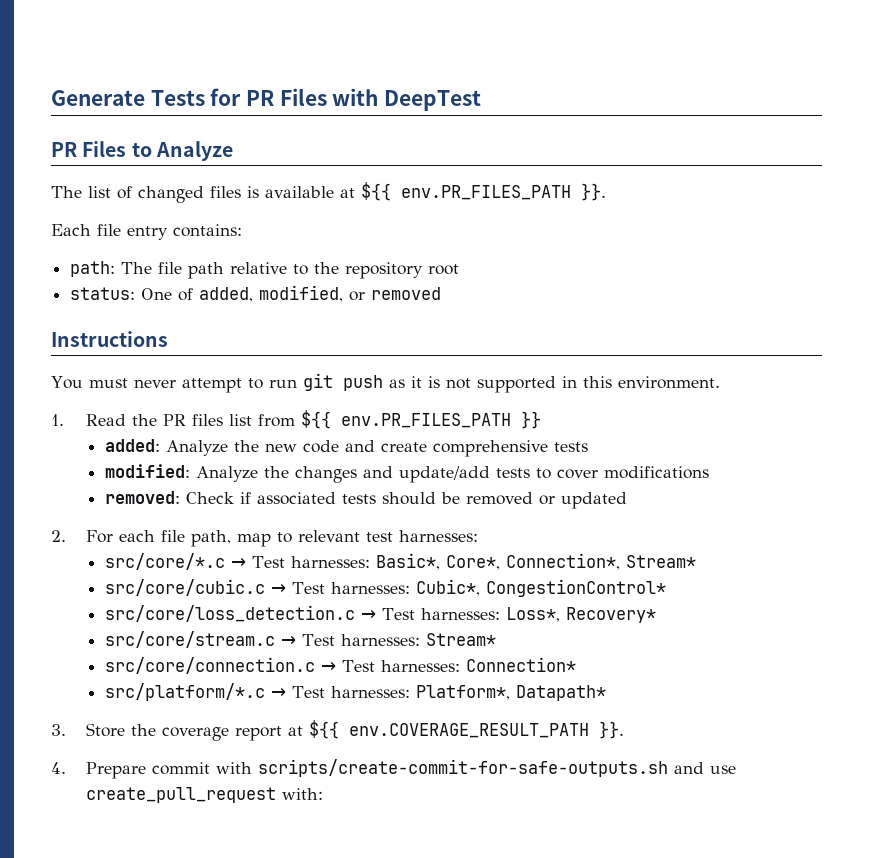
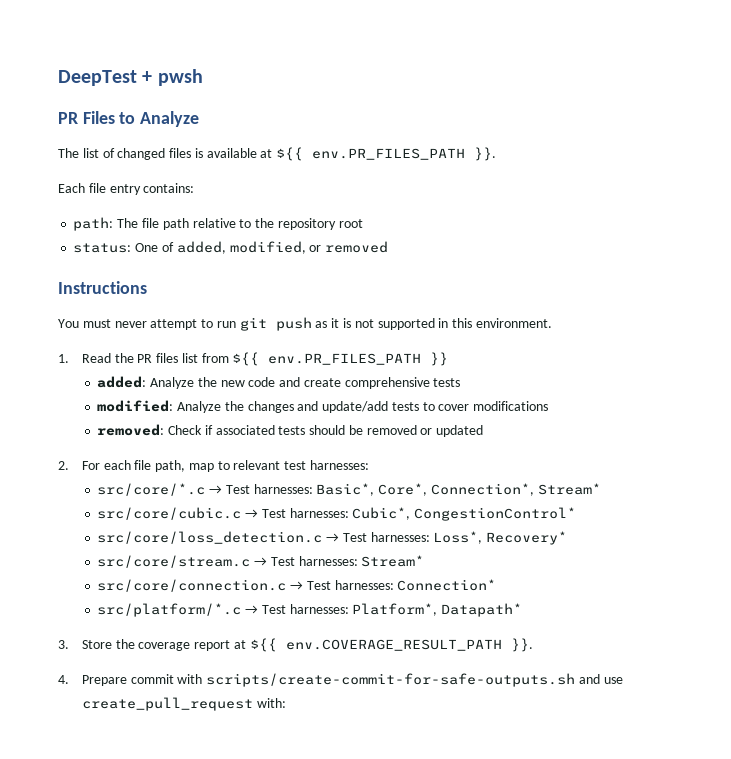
[51,88,379,106] Generate Tests for PR Files with -> (58, 78) none
(482, 100) none -> [142,69,203,86] + pwsh

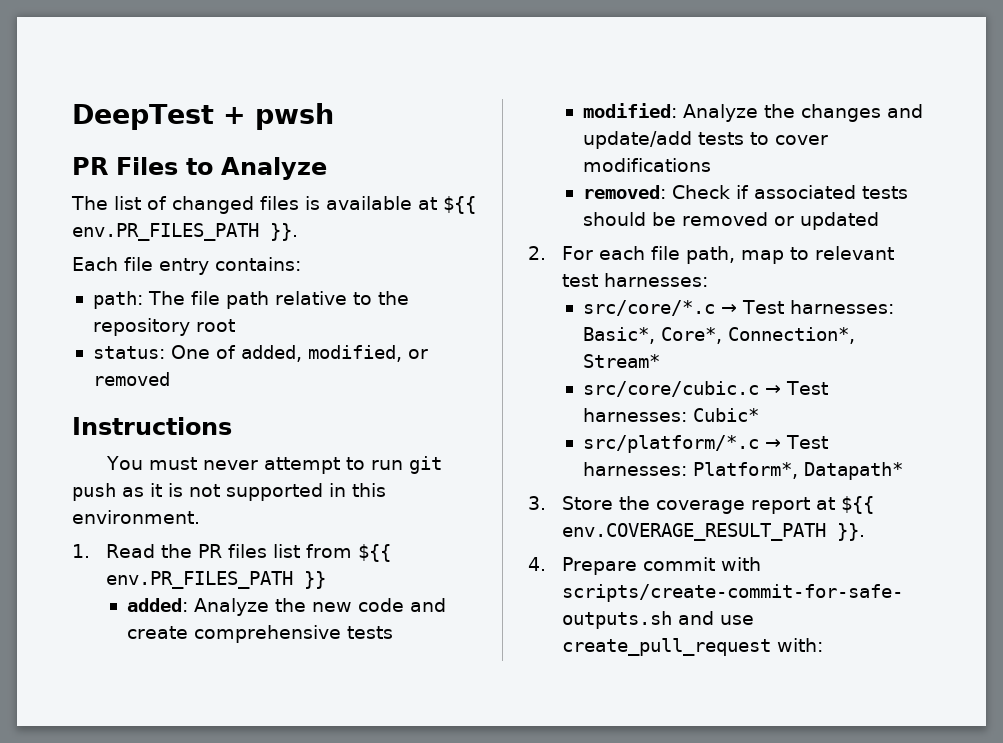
[352,507,577,521] [97,531,568,545] [97,555,425,568] [97,579,497,592] Cubic*, CongestionControl* // src/core/loss_detection.c → Test harnesses: Loss*, Recovery* // src/core/stream.c → Test harnesses: Stream* // src/core/connection.c → Test harnesses: Connection* -> [692,408,759,422] Cubic*

